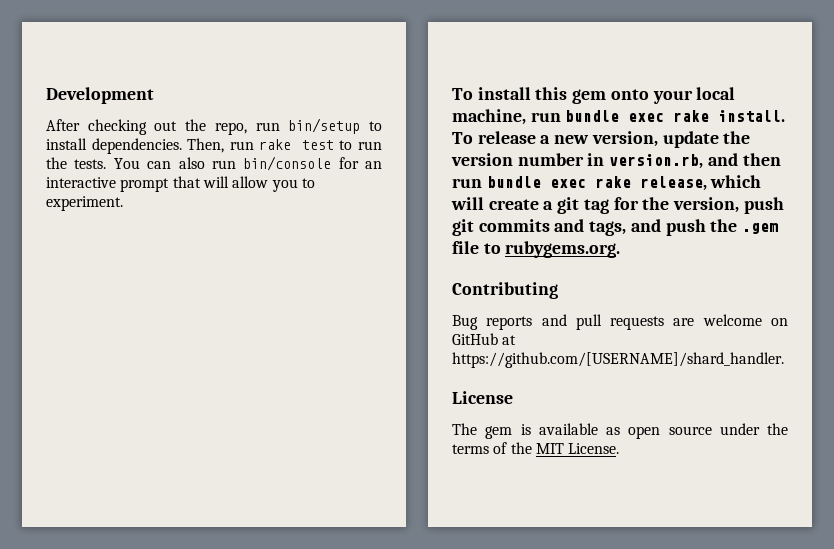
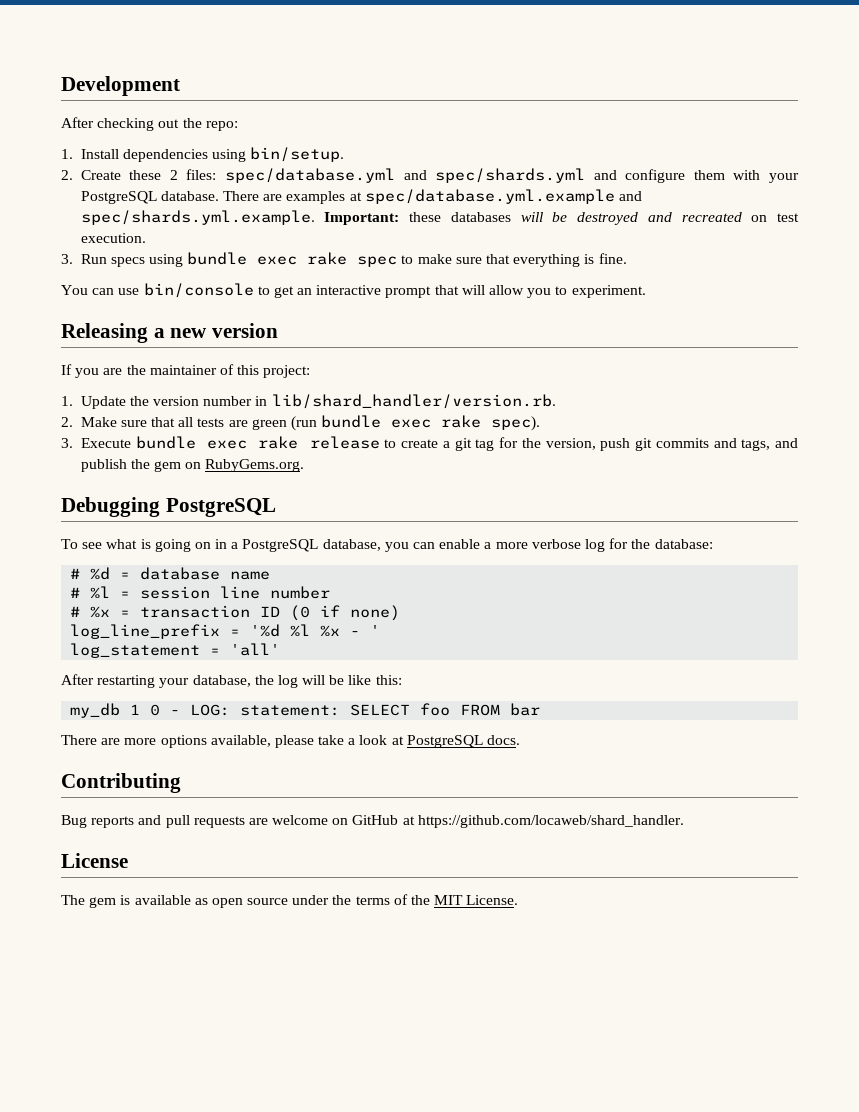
[214,118,383,135] [46,138,382,154] [46,156,359,171] repo, run bin/setup to install dependencies. Then, run rake test to run the tests. You can also run bin/console for -> [205,121,238,131] [61,147,345,162] [61,168,800,183] [80,189,643,204] [80,210,800,225] [80,233,146,243] [61,252,627,267] [61,283,294,298] repo: // 1. Install dependencies using bin/setup. // 2. Create these 2 files: spec/database.yml and spec/shards.yml and configure them with your PostgreSQL database. There are examples at spec/database.yml.example and spec/shards.yml.example. Important: these databases will be destroyed and recreated on test execution. // 3. Run specs using bundle exec rake spec to make sure that everything is fine. // You can use bin/console to get
[452,87,736,104] [452,109,786,125] [452,131,751,148] [451,153,781,169] [452,175,762,191] [451,197,484,210] To install this gem onto your local machine, run bundle exec rake install. To release a new version, update the version number in version.rb, and then run bundle exec rake release, which will -> [61,323,279,343] [61,364,311,378] [61,394,556,409] [61,415,541,431] [61,436,397,449] Releasing a new version // If you are the maintainer of this project: // 1. Update the version number in lib/shard_handler/version.rb. // 2. Make sure that all tests are green (run bundle exec rake spec). // 3. Execute bundle exec rake release to
[665,219,779,236] [452,241,621,258] push the .gem file to rubygems.org. -> [80,459,305,472] [61,497,276,517] [61,538,713,552] [70,567,271,580] [70,586,331,599] [70,605,401,621] [70,624,381,639] [70,643,281,658] [61,674,402,688] [70,703,541,718] [61,735,521,748] publish the gem on RubyGems.org. // Debugging PostgreSQL // To see what is going on in a PostgreSQL database, you can enable a more verbose log for the database: // # %d = database name // # %l = session line number // # %x = transaction ID (0 if none) // log_line_prefix = '%d %l %x - ' // log_statement = 'all' // After restarting your database, the log will be like this: // my_db 1 0 - LOG: statement: SELECT foo FROM bar // There are more options available, please take a look at PostgreSQL docs.
[452,352,784,368] https://github.com/[USERNAME]/shard_handler. -> [417,815,684,828] https://github.com/locaweb/shard_handler.

